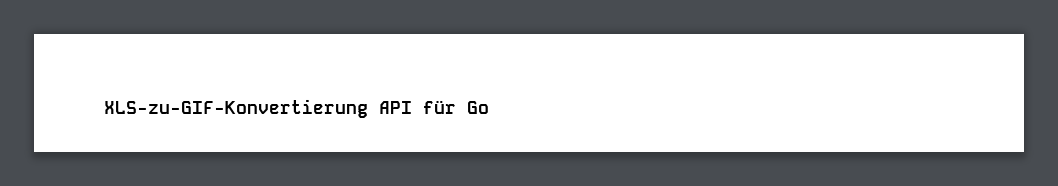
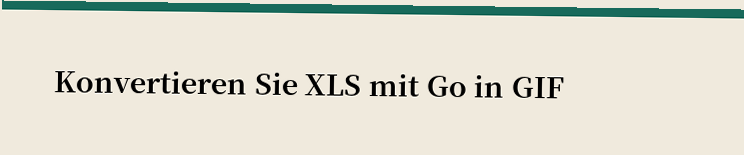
[104,99,489,118] XLS-zu-GIF-Konvertierung API für Go -> [53,69,566,99] Konvertieren Sie XLS mit Go in GIF

